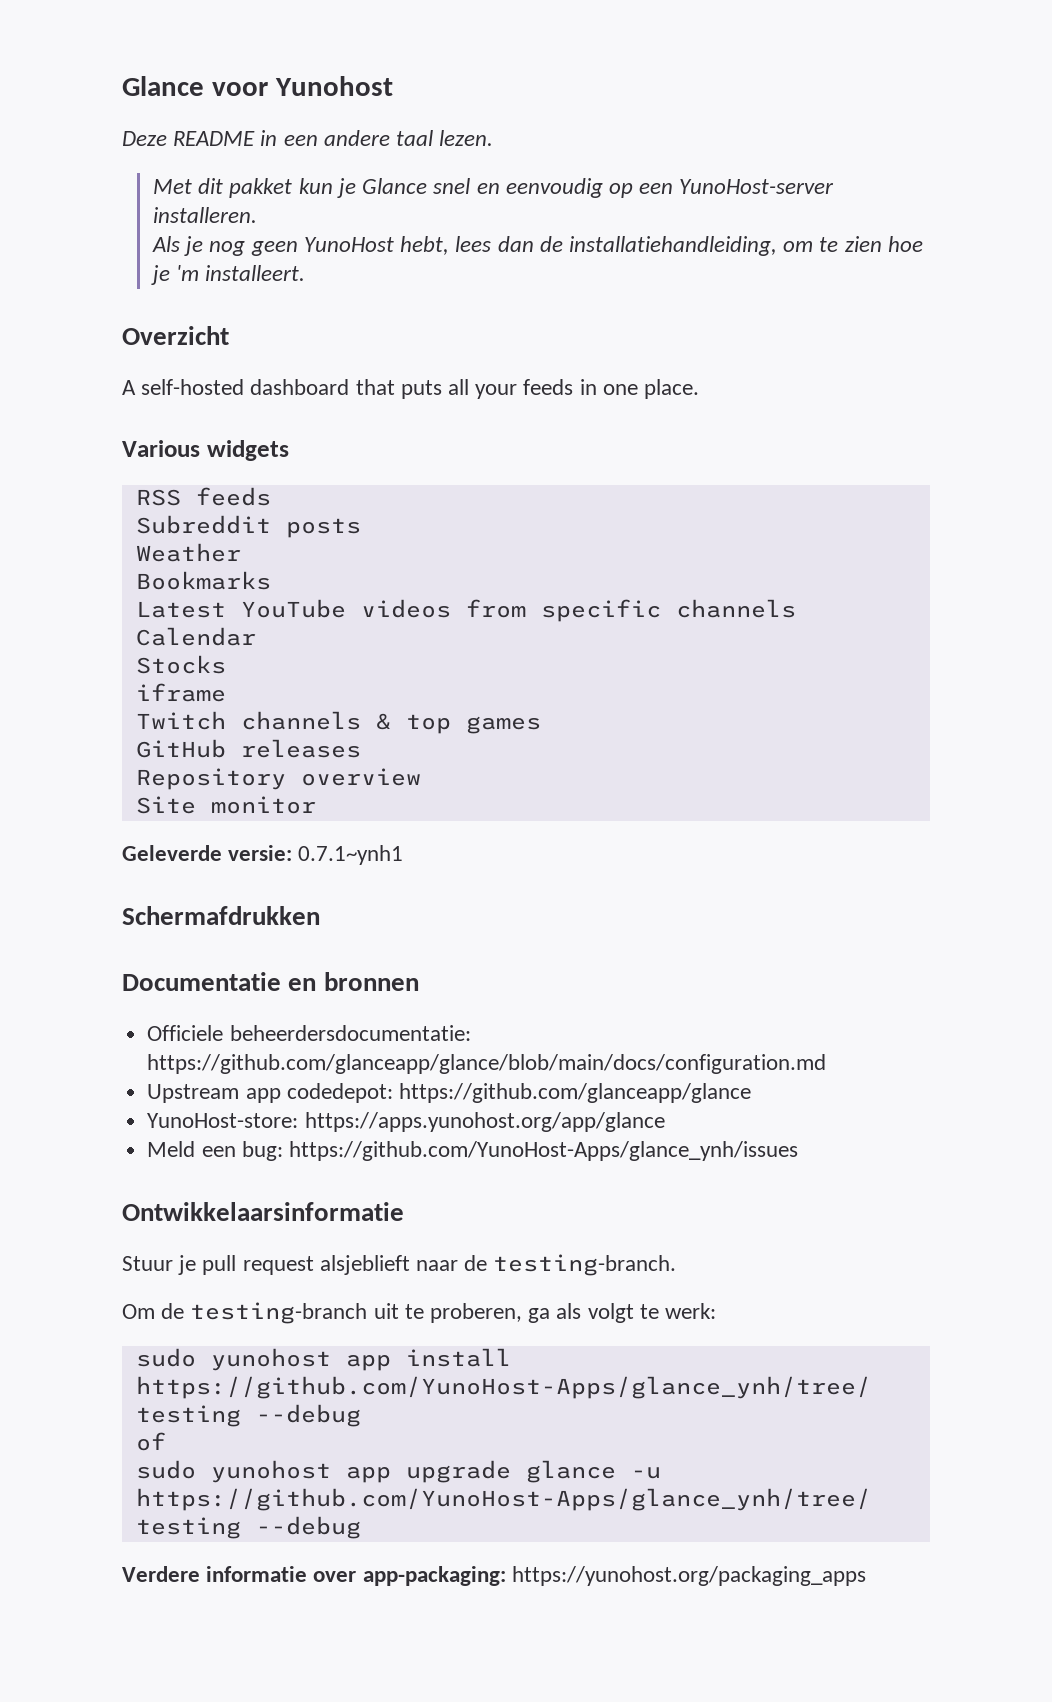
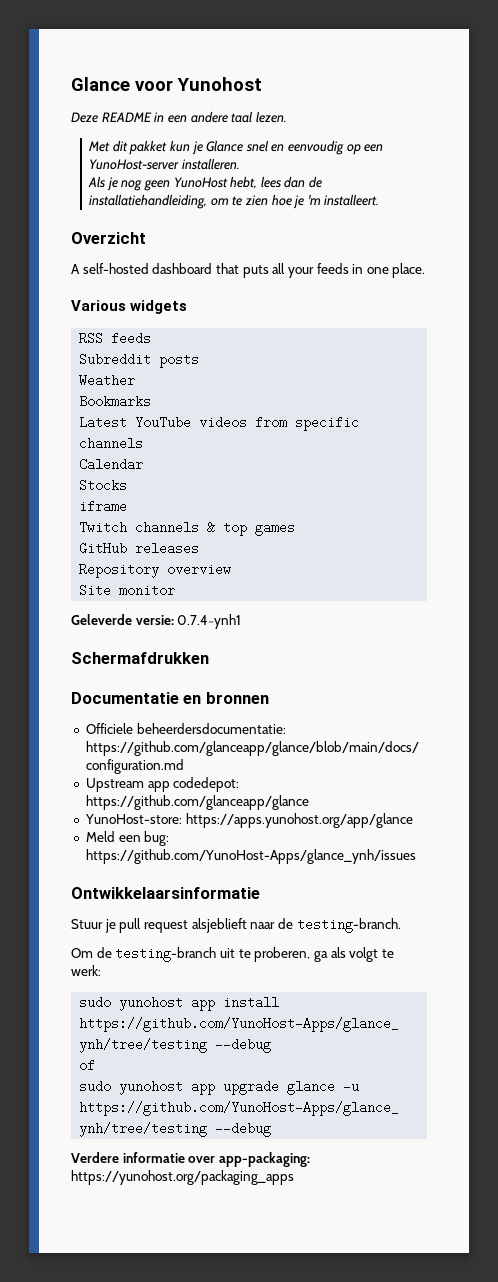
[298,845,404,865] 0.7.1~ynh1 -> [177,614,242,629] 0.7.4~ynh1

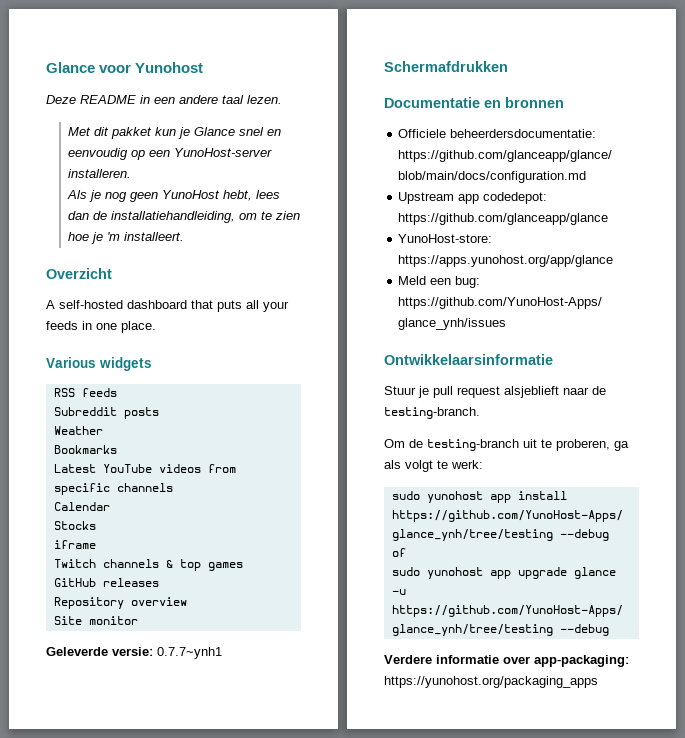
[177,614,242,629] 0.7.4~ynh1 -> [157,647,222,659] 0.7.7~ynh1

